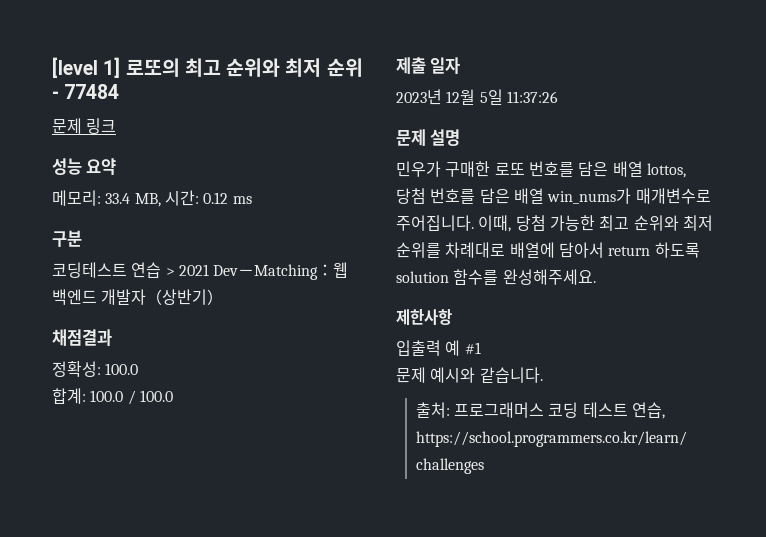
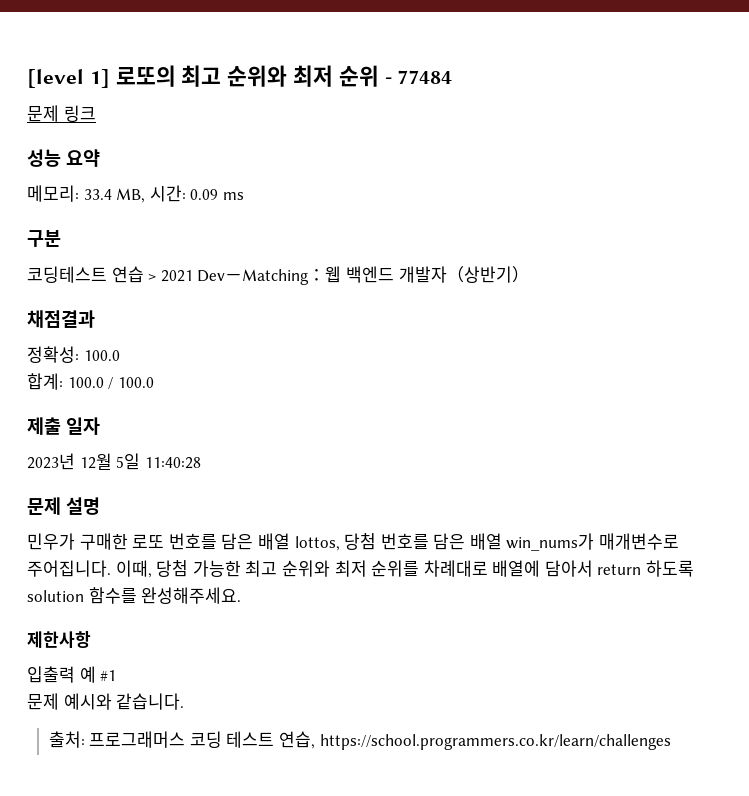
[203,192,229,204] 0.12 -> [190,189,219,200] 0.09
[506,91,558,103] 11:37:26 -> [144,457,201,469] 11:40:28

